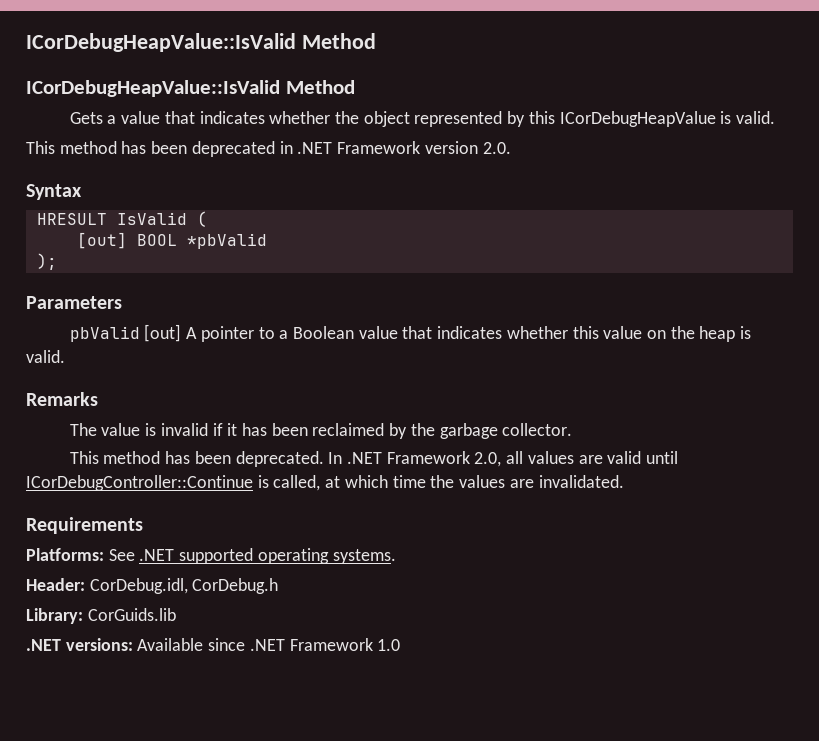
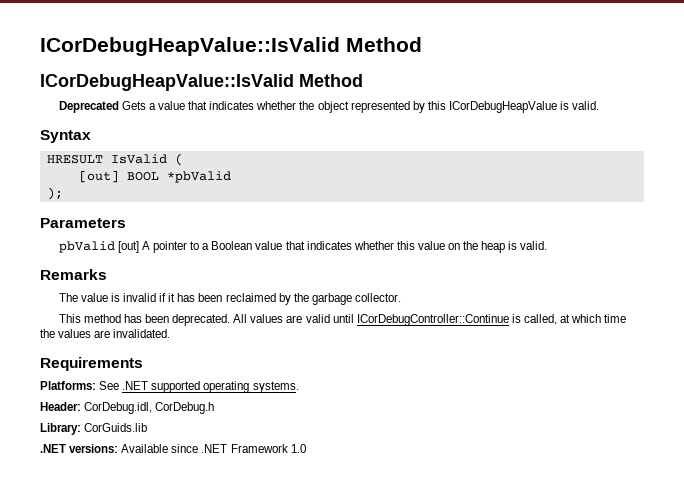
(355, 87) none -> [58,101,119,113] Deprecated
[26,141,511,157] // This method has been deprecated in .NET Framework version 2.0. -> (600, 105) none
[328,451,524,467] In .NET Framework 2.0, all -> [233,314,248,323] All

